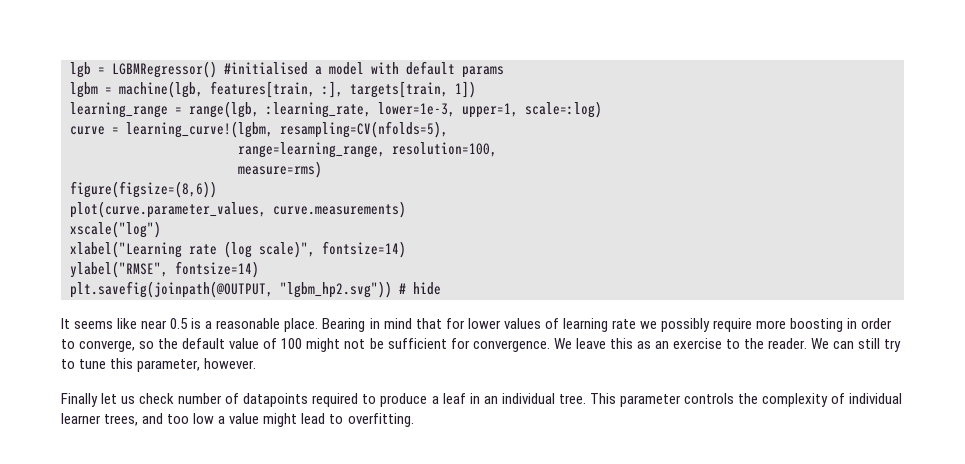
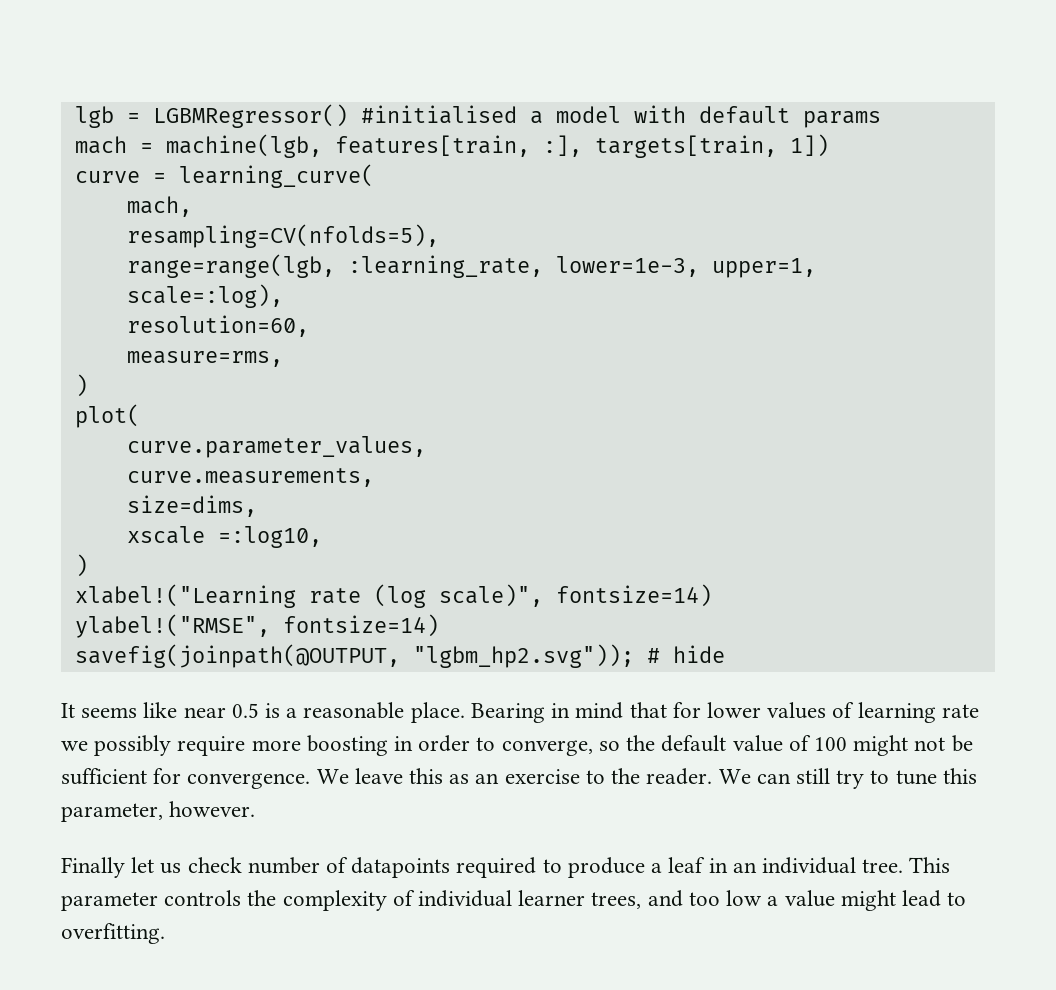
[70,82,98,98] lgbm -> [74,136,127,154] mach
[70,101,602,118] [70,121,448,138] [238,142,497,158] [238,161,322,178] [70,181,217,198] [70,201,406,218] [70,221,161,238] [70,241,182,258] learning_range = range(lgb, :learning_rate, lower=1e-3, upper=1, scale=:log) // curve = learning_curve!(lgbm, resampling=CV(nfolds=5), // range=learning_range, resolution=100, // measure=rms) // figure(figsize=(8,6)) // plot(curve.parameter_values, curve.measurements) // xscale("log") // xlabel("Learning -> [74,164,374,188] [126,196,192,217] [126,224,439,248] [126,254,816,278] [126,284,283,308] [126,315,309,337] [126,351,283,367] [74,374,88,397] [74,404,140,428] [126,436,426,458] [126,468,374,487] [126,495,257,517] [126,526,322,548] [74,554,88,577] [74,584,296,608] curve = learning_curve( // mach, // resampling=CV(nfolds=5), // range=range(lgb, :learning_rate, lower=1e-3, upper=1, scale=:log), // resolution=60, // measure=rms, // ) // plot( // curve.parameter_values, // curve.measurements, // size=dims, // xscale =:log10, // ) // xlabel!("Learning
[70,261,259,278] [70,281,392,298] ylabel("RMSE", fontsize=14) // plt.savefig(joinpath(@OUTPUT, "lgbm_hp2.svg")) -> [74,614,439,638] [74,644,634,668] ylabel!("RMSE", fontsize=14) // savefig(joinpath(@OUTPUT, "lgbm_hp2.svg"));

